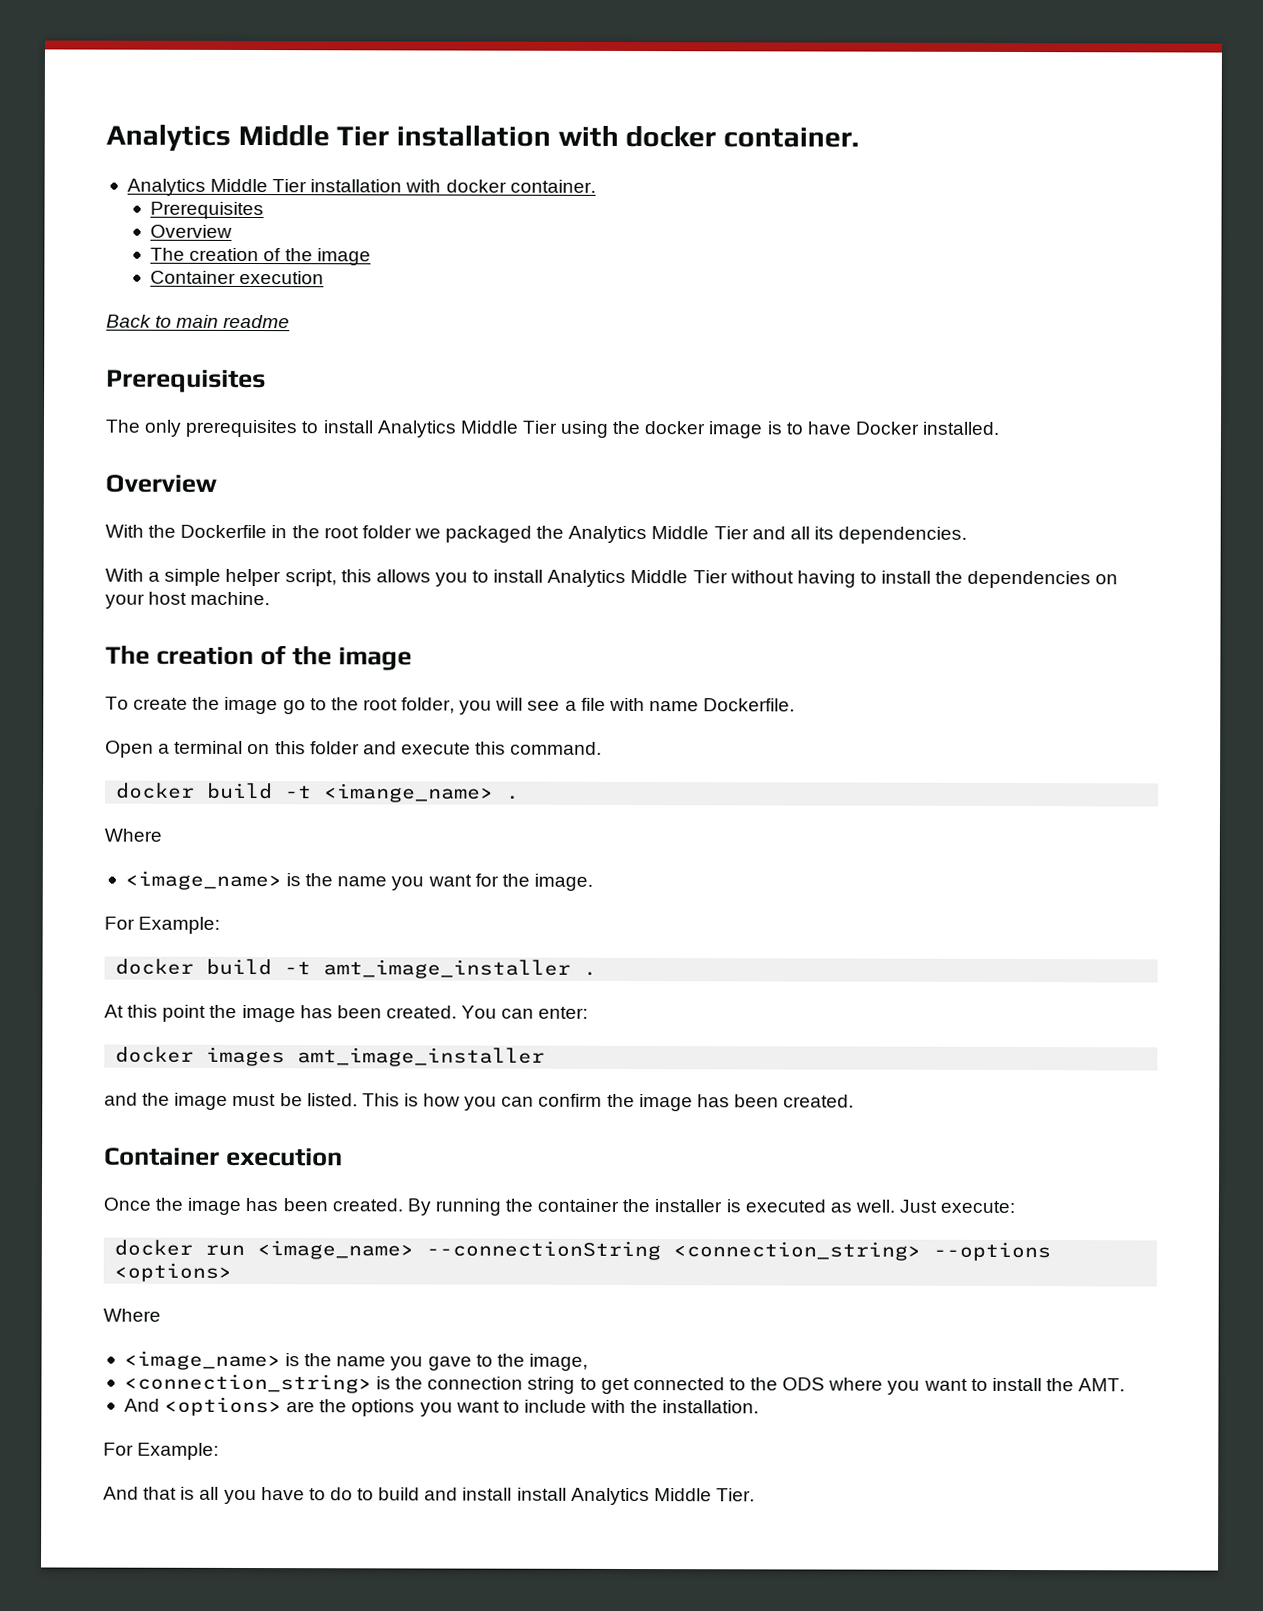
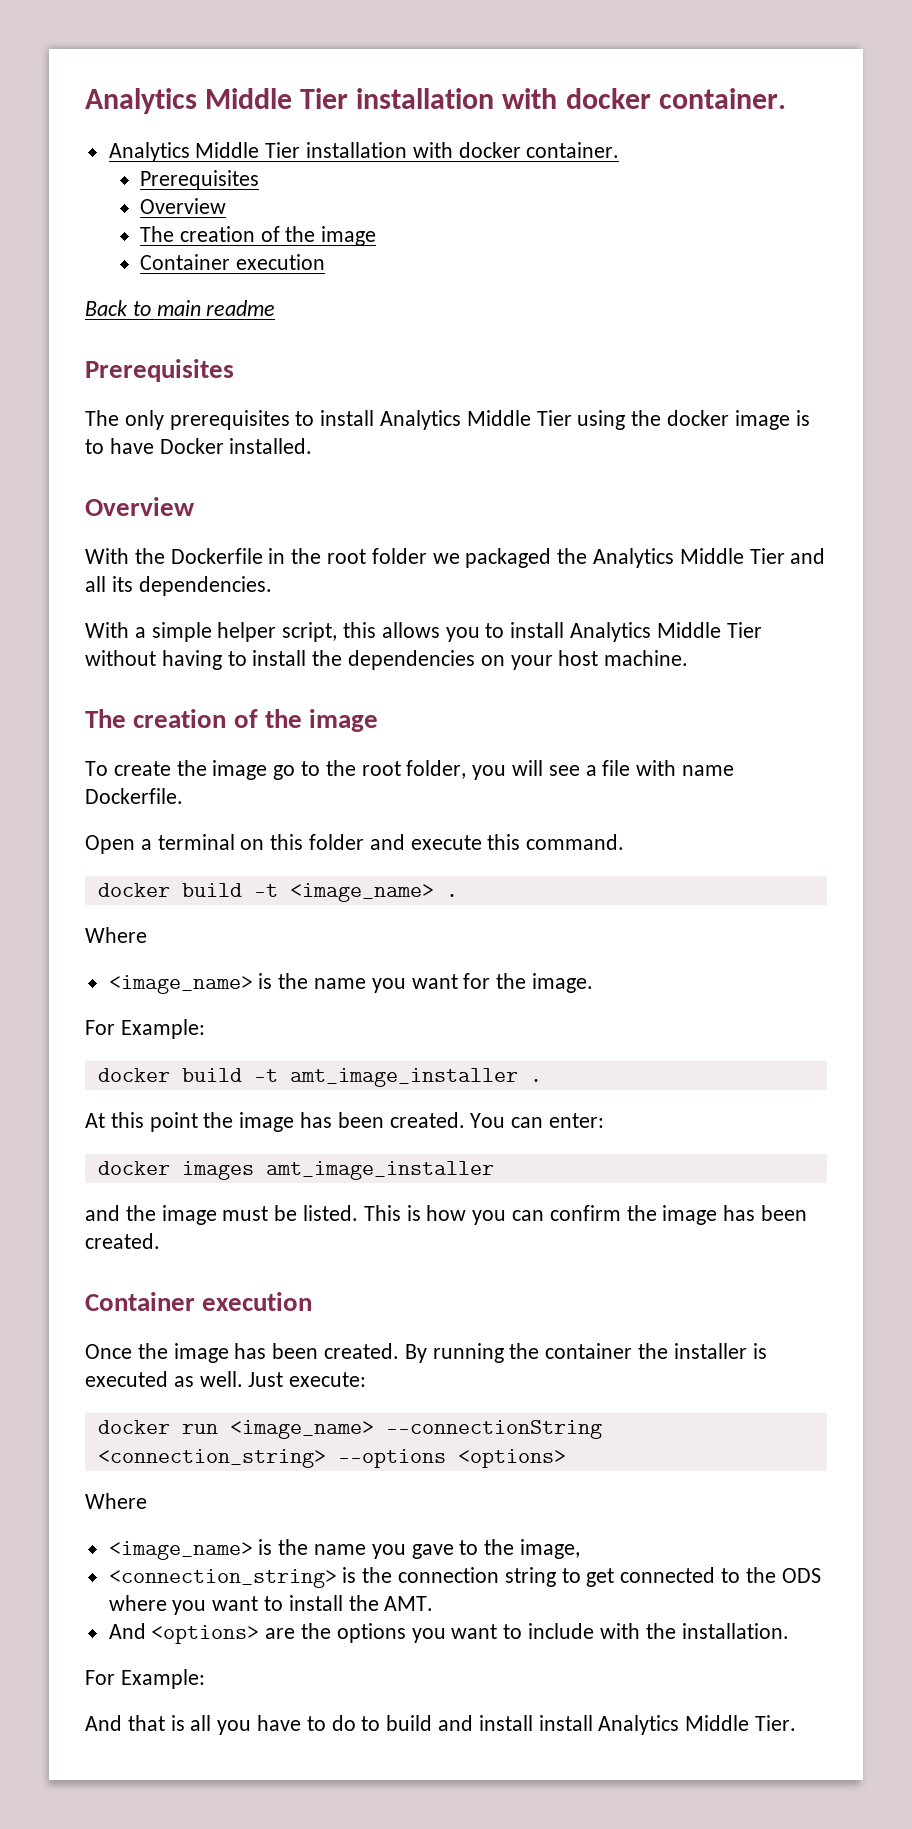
[324,783,495,803] <imange_name> -> [289,883,434,902] <image_name>

